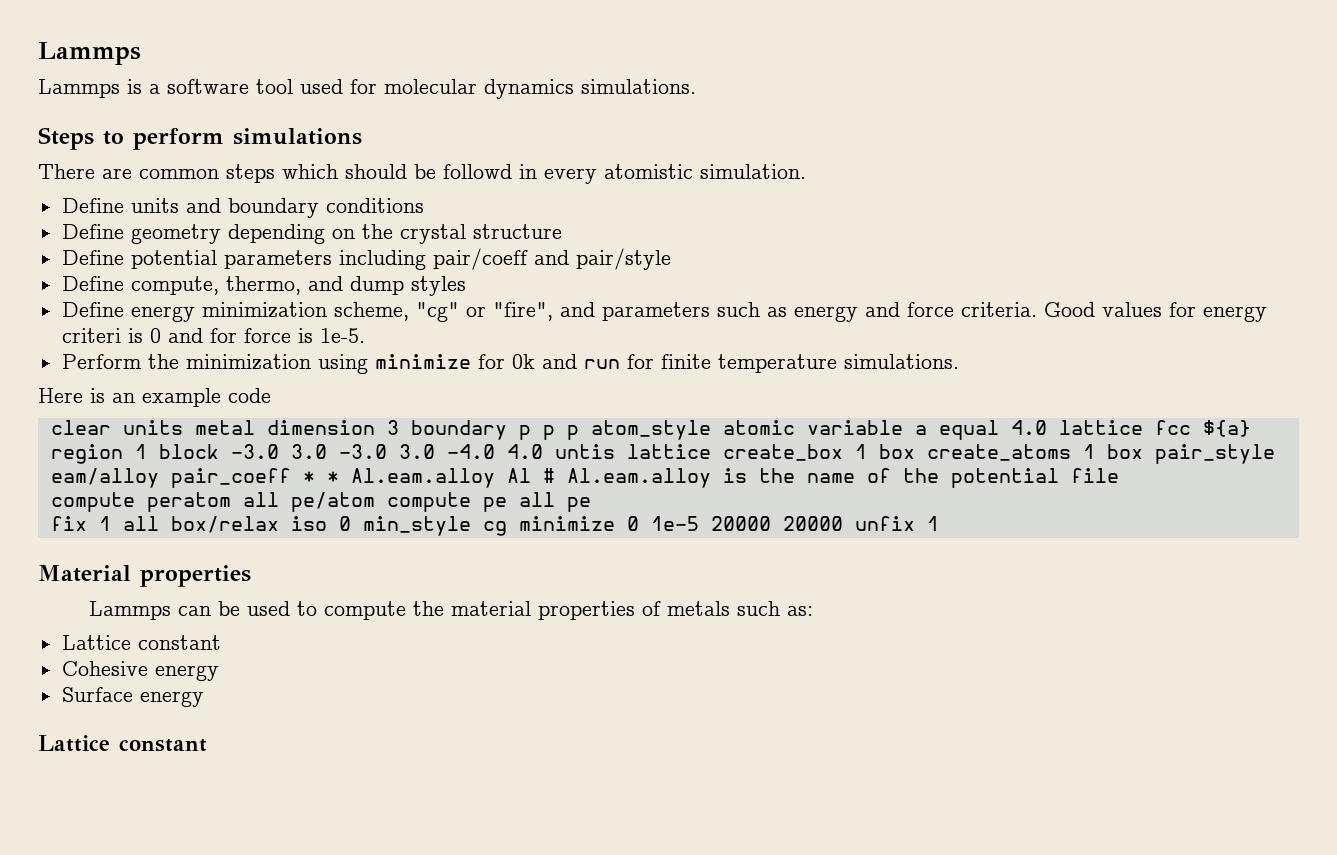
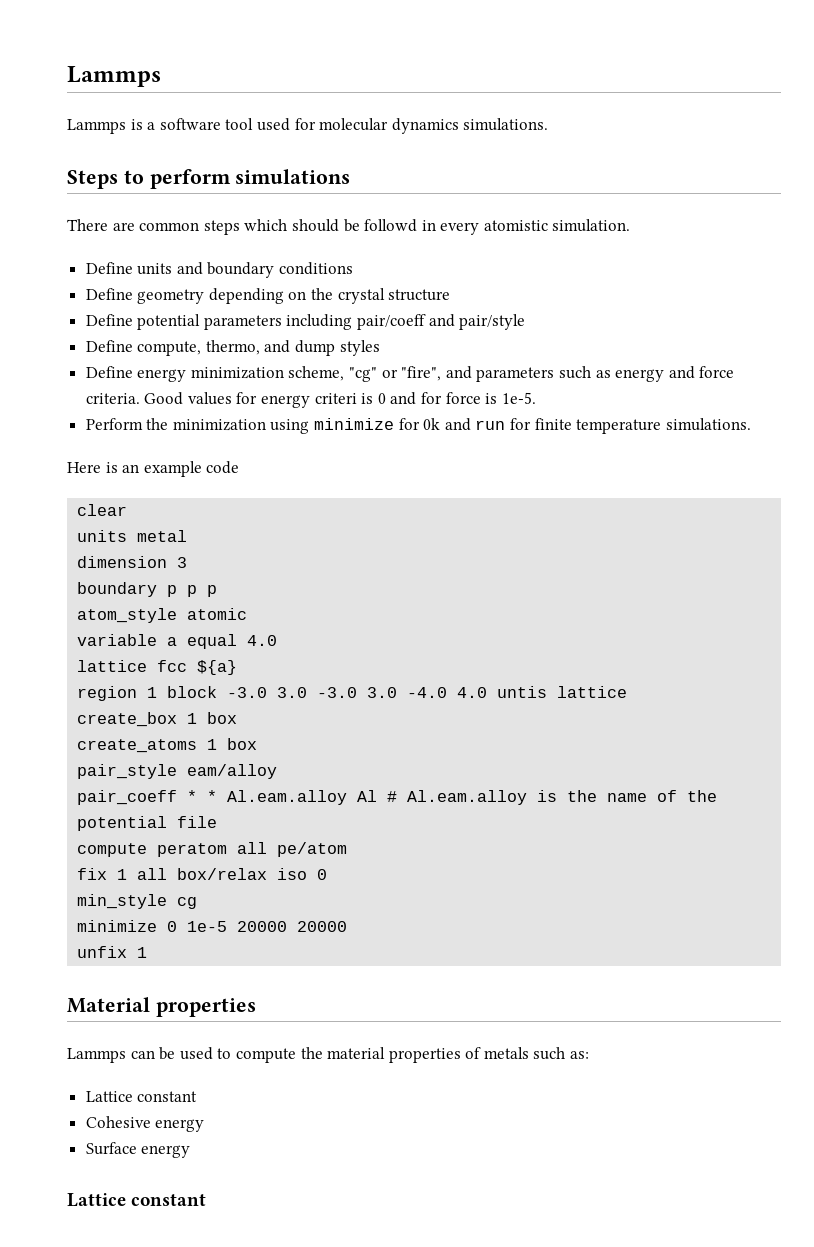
(111, 427) none -> (128, 510) //
(255, 427) none -> (188, 536) //
(399, 427) none -> (188, 562) //
(579, 432) none -> (218, 591) //
(795, 427) none -> (248, 614) //
(1047, 427) none -> (278, 640) //
(711, 451) none -> (628, 692) //
(915, 451) none -> (238, 718) //
(1143, 451) none -> (258, 744) //
(159, 478) none -> (278, 771) //
[386,492,591,512] compute pe all pe -> (348, 849) none
(351, 523) none -> (328, 874) //
(507, 528) none -> (198, 903) //
(843, 523) none -> (348, 926) //

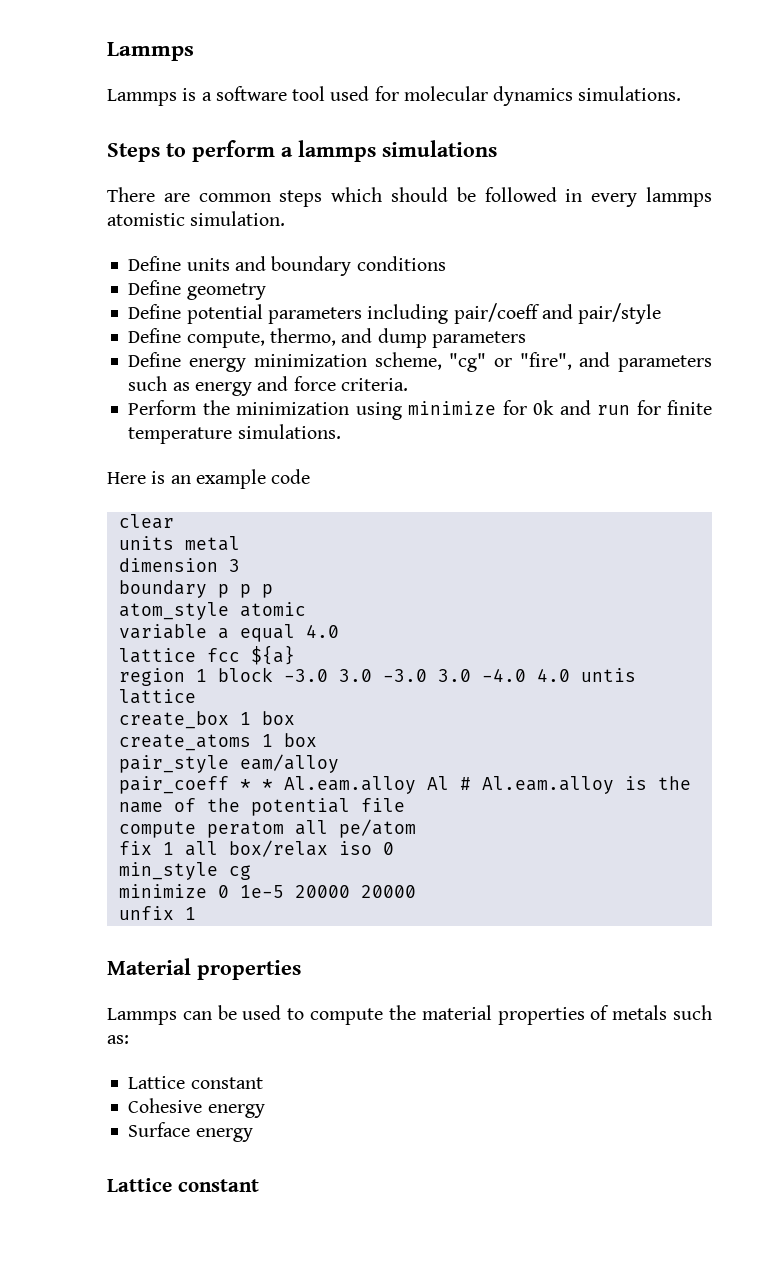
(231, 179) none -> [281,140,376,162] a lammps
[364,219,418,232] followd -> [484,187,557,202] followed
(480, 228) none -> [646,187,712,207] lammps
[208,288,451,304] depending on the crystal structure -> (266, 291) none
[339,340,380,356] styles -> [431,331,526,348] parameters
[144,392,536,408] Good values for energy criteri is 0 and for force is 1e-5. -> (408, 384) none

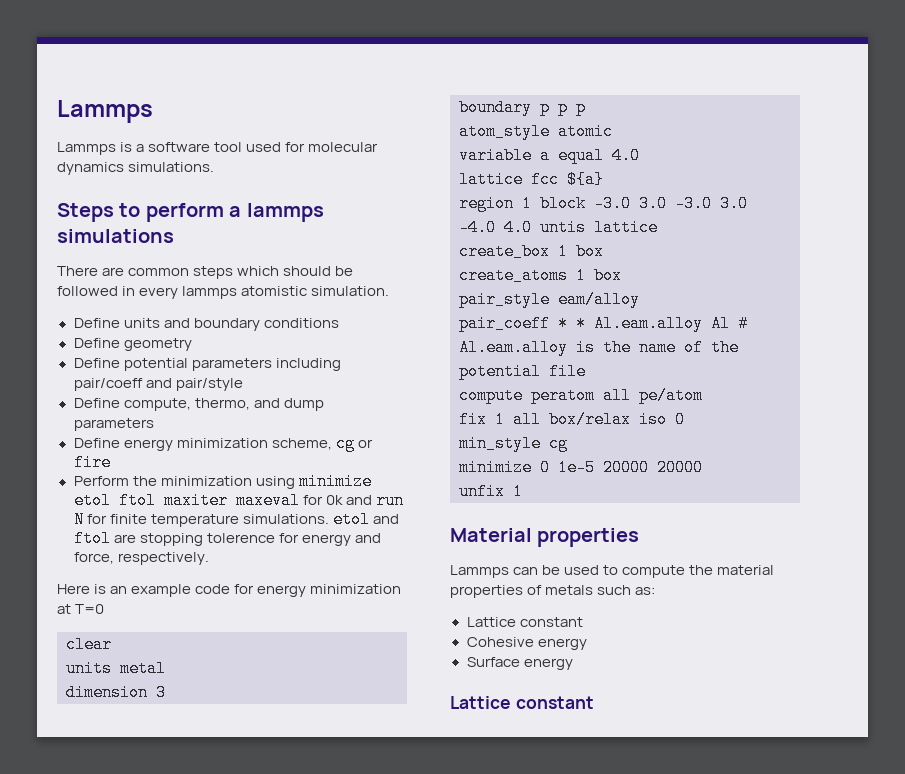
[449,352,713,372] [128,376,408,396] "cg" or "fire", and parameters such as energy and force criteria. -> [335,435,373,452] [73,454,111,471] cg or fire
(497, 408) none -> [73,492,300,509] etol ftol maxiter maxeval
(631, 410) none -> [73,511,84,528] N
(341, 431) none -> [332,511,399,528] [73,530,381,547] [73,552,209,565] etol and ftol are stopping tolerence for energy and force, respectively.
(311, 476) none -> [234,584,402,597] [57,604,105,614] for energy minimization at T=0

